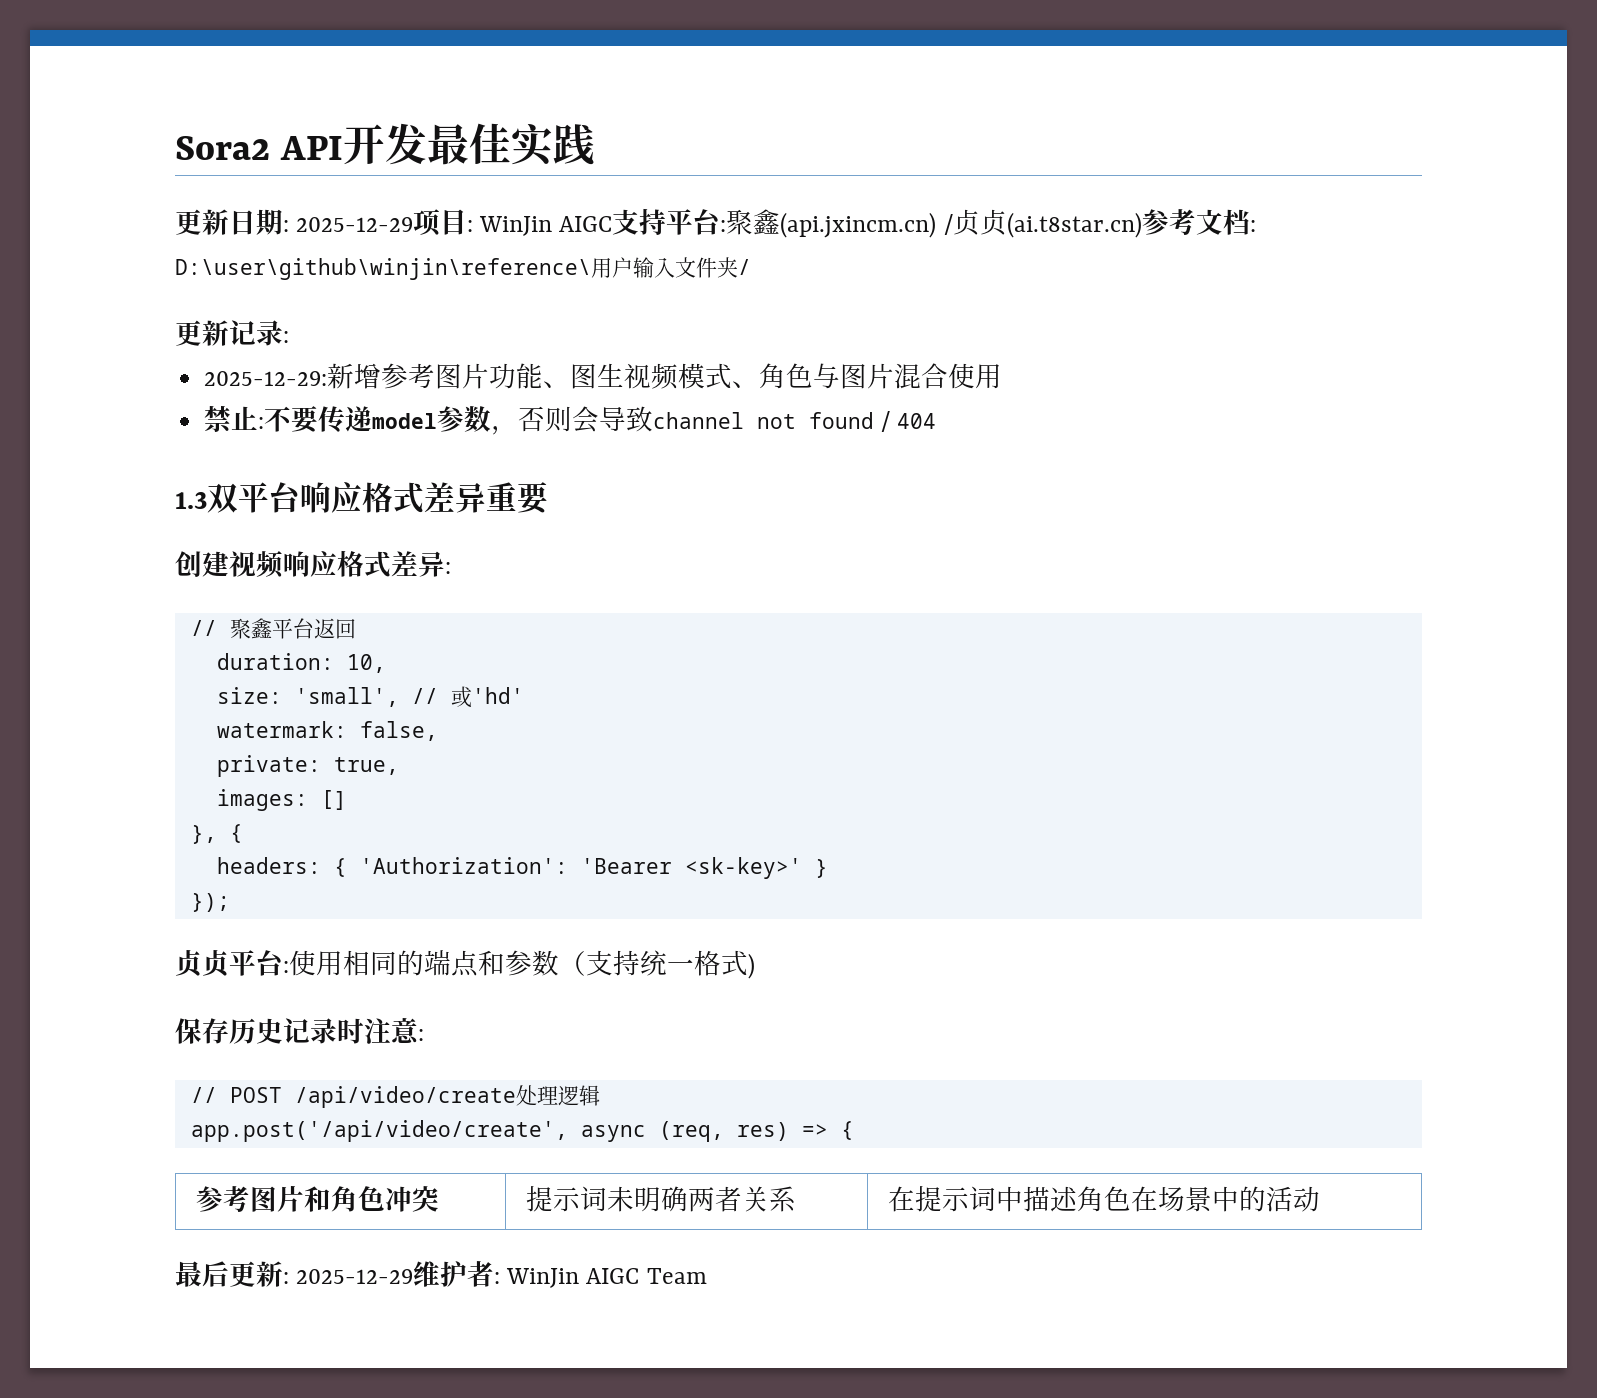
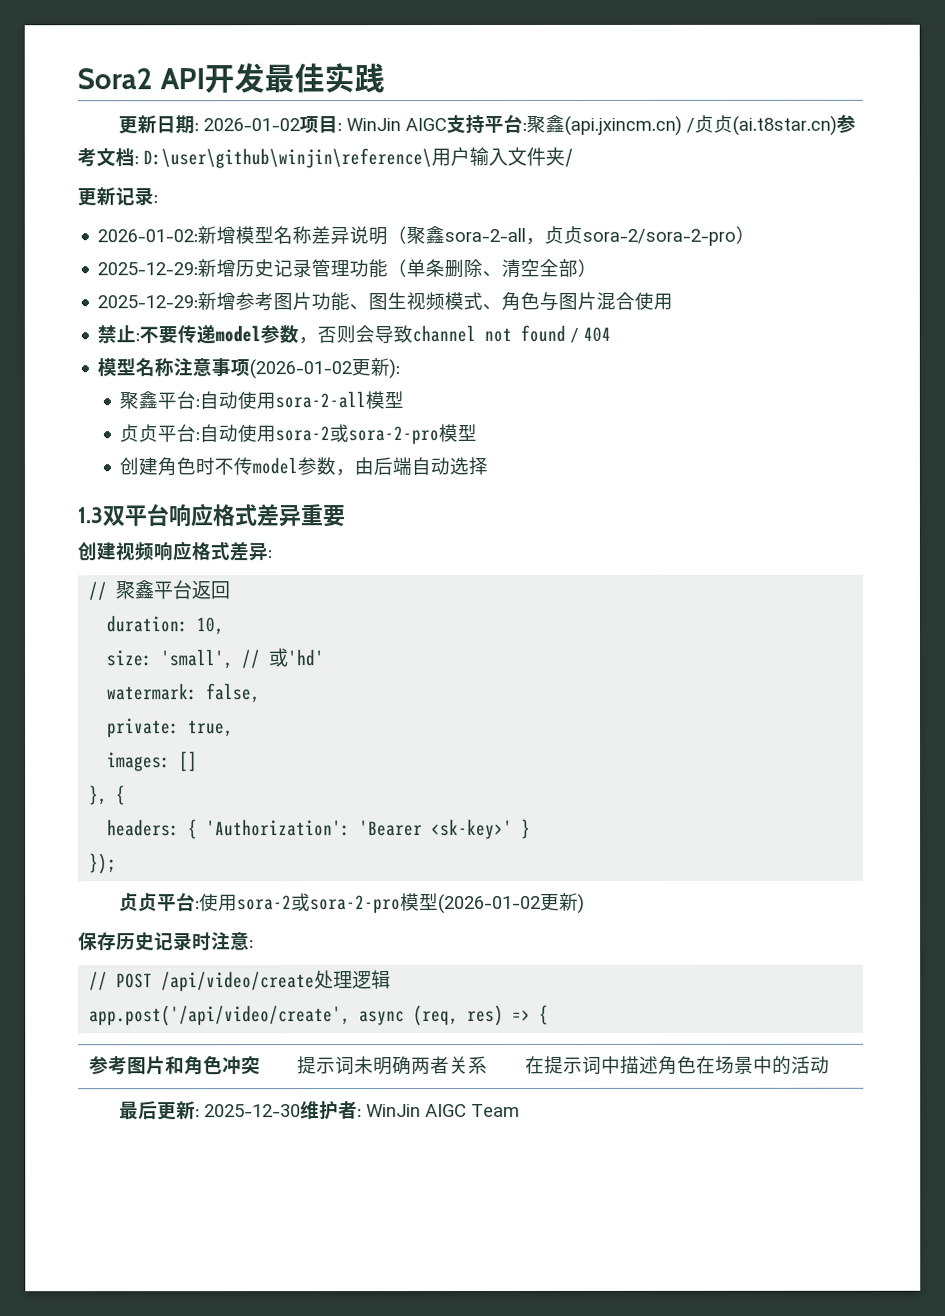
[296,217,414,232] 2025-12-29 -> [203,118,301,132] 2026-01-02
(289, 337) none -> [97,225,756,246] [97,258,598,279] // 2026-01-02:新增模型名称差异说明（聚鑫sora-2-all，贞贞sora-2/sora-2-pro） // 2025-12-29:新增历史记录管理功能（单条删除、清空全部）
(937, 421) none -> [97,358,401,380] [119,391,405,410] [119,423,478,445] [119,456,489,477] // 模型名称注意事项(2026-01-02更新): // 聚鑫平台:自动使用sora-2-all模型 // 贞贞平台:自动使用sora-2或sora-2-pro模型 // 创建角色时不传model参数，由后端自动选择
[343,950,748,977] 相同的端点和参数（支持统一格式 -> [237,892,580,915] sora-2或sora-2-pro模型(2026-01-02更新
[296,1269,414,1284] 2025-12-29 -> [204,1104,302,1118] 2025-12-30

